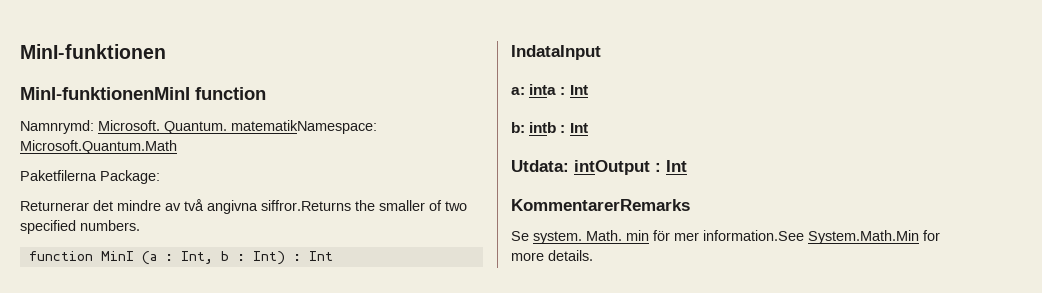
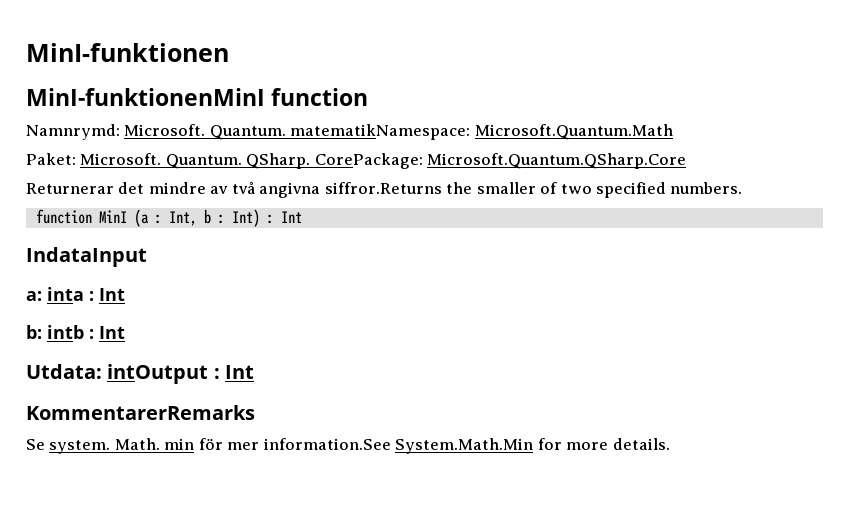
[20,170,160,184] Paketfilerna Package: -> [26,153,687,169] Paket: Microsoft. Quantum. QSharp. CorePackage: Microsoft.Quantum.QSharp.Core

